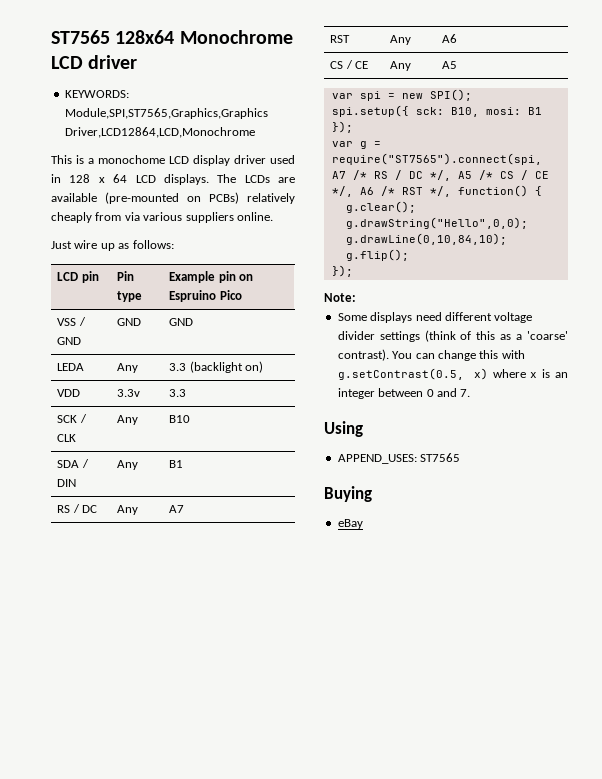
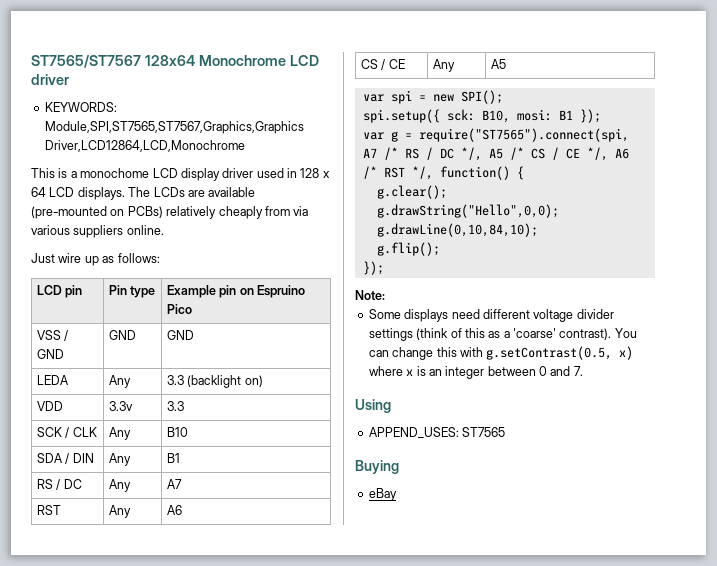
[51,30,110,44] ST7565 -> [31,55,141,68] ST7565/ST7567
[64,108,268,119] Module,SPI,ST7565,Graphics,Graphics -> [44,121,304,134] Module,SPI,ST7565,ST7567,Graphics,Graphics

